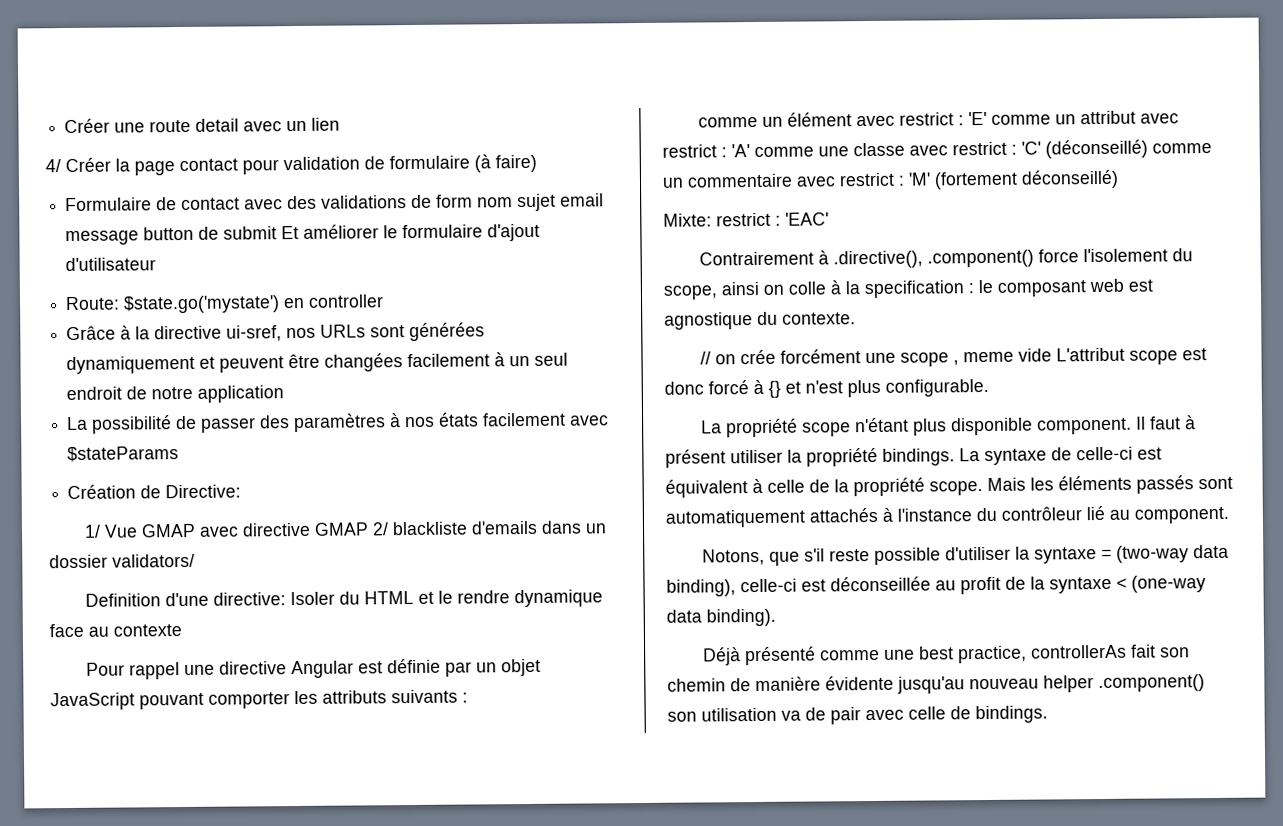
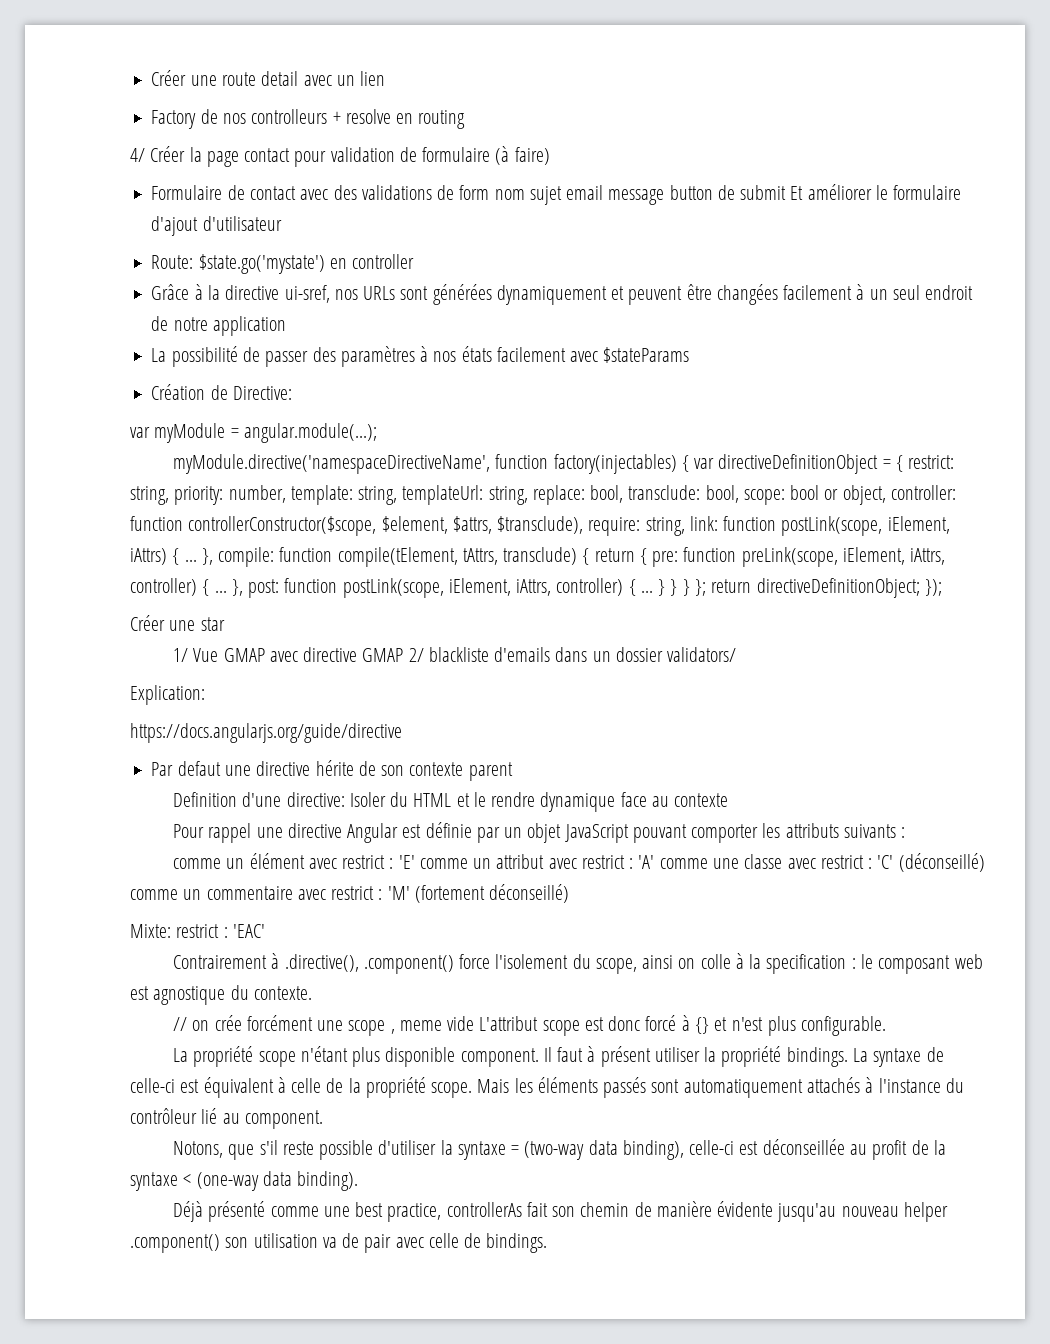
(341, 124) none -> [151,109,466,129] // Factory de nos controlleurs + resolve en routing
(242, 491) none -> [130,423,377,443] [173,454,955,474] [130,485,956,505] [130,516,950,536] [130,547,946,567] [130,578,942,598] [130,615,225,631] // var myModule = angular.module(...); // myModule.directive('namespaceDirectiveName', function factory(injectables) { var directiveDefinitionObject = { restrict: string, priority: number, template: string, templateUrl: string, replace: bool, transclude: bool, scope: bool or object, controller: function controllerConstructor($scope, $element, $attrs, $transclude), require: string, link: function postLink(scope, iElement, iAttrs) { ... }, compile: function compile(tElement, tAttrs, transclude) { return { pre: function preLink(scope, iElement, iAttrs, controller) { ... }, post: function postLink(scope, iElement, iAttrs, controller) { ... } } } }; return directiveDefinitionObject; }); // Créer une star
(195, 560) none -> [130,685,205,705] [130,723,402,743] [151,760,513,781] // Explication: // https://docs.angularjs.org/guide/directive // Par defaut une directive hérite de son contexte parent

